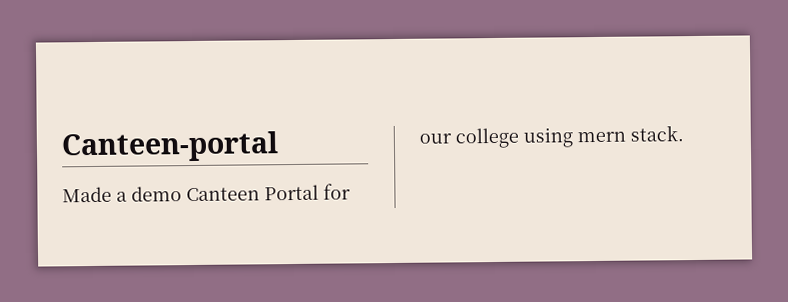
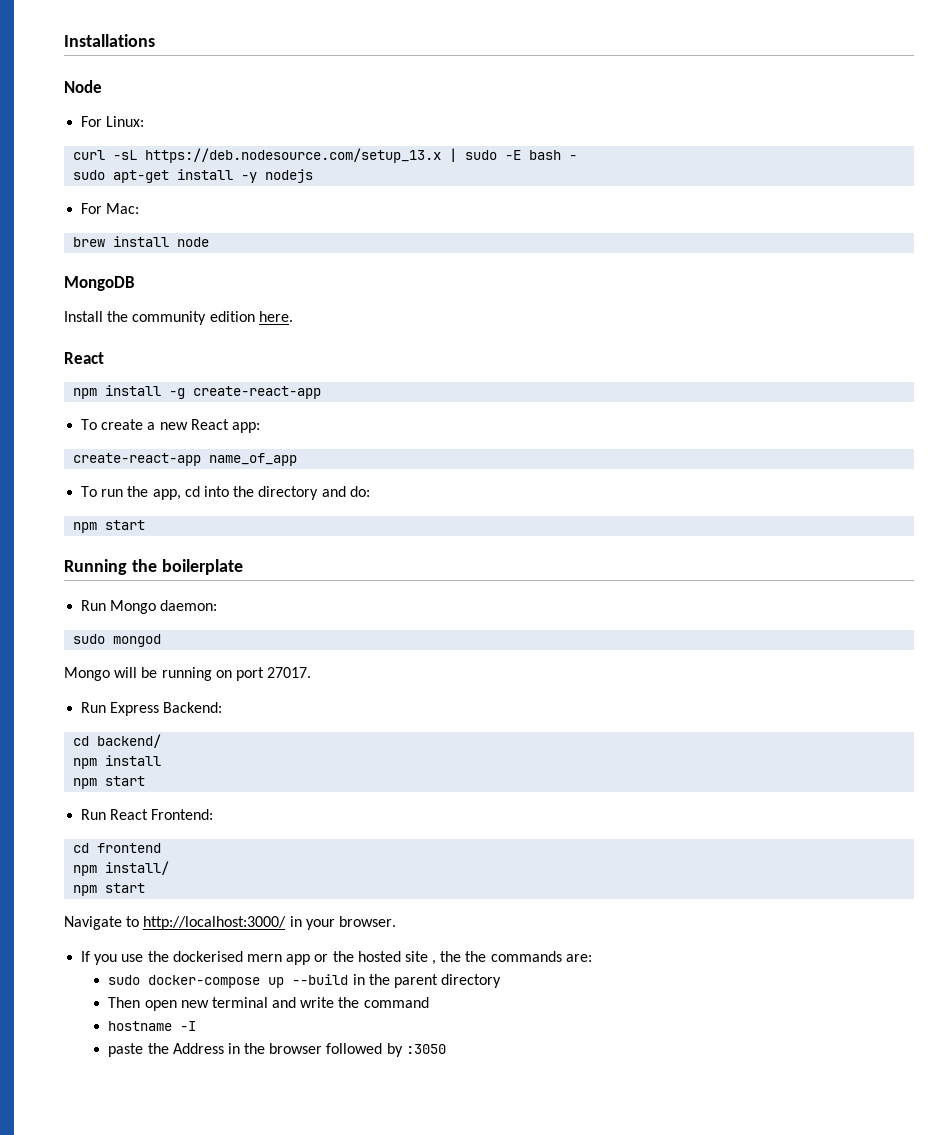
[61,131,279,163] [62,183,351,203] [419,125,684,149] Canteen-portal // Made a demo Canteen Portal for our college using mern stack. -> [64,34,155,47] [64,80,102,93] [81,116,145,127] [73,148,578,163] [73,169,314,183] [81,203,140,214] [73,236,210,247] [64,276,135,291] [64,311,293,325] [64,352,104,364] [73,385,322,399] [81,419,260,433] [73,453,298,466] [81,486,370,500] [73,520,146,533] [64,559,243,575] [81,600,218,614] [73,634,162,647] [64,667,312,681] [81,702,223,716] [73,734,162,748] [73,755,162,769] [73,776,146,789] [81,809,214,820] [73,843,162,853] [73,861,170,876] [73,883,146,896] [64,916,396,930] [81,951,592,965] [108,974,502,988] [108,997,429,1011] [108,1021,197,1031] [108,1043,446,1057] Installations // Node // For Linux: // curl -sL https://deb.nodesource.com/setup_13.x | sudo -E bash - // sudo apt-get install -y nodejs // For Mac: // brew install node // MongoDB // Install the community edition here. // React // npm install -g create-react-app // To create a new React app: // create-react-app name_of_app // To run the app, cd into the directory and do: // npm start // Running the boilerplate // Run Mongo daemon: // sudo mongod // Mongo will be running on port 27017. // Run Express Backend: // cd backend/ // npm install // npm start // Run React Frontend: // cd frontend // npm install/ // npm start // Navigate to http://localhost:3000/ in your browser. // If you use the dockerised mern app or the hosted site , the the commands are: // sudo docker-compose up --build in the parent directory // Then open new terminal and write the command // hostname -I // paste the Address in the browser followed by :3050

